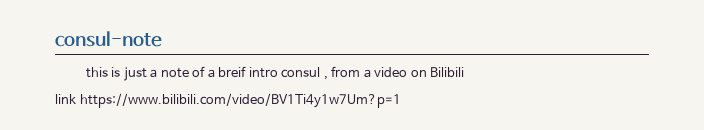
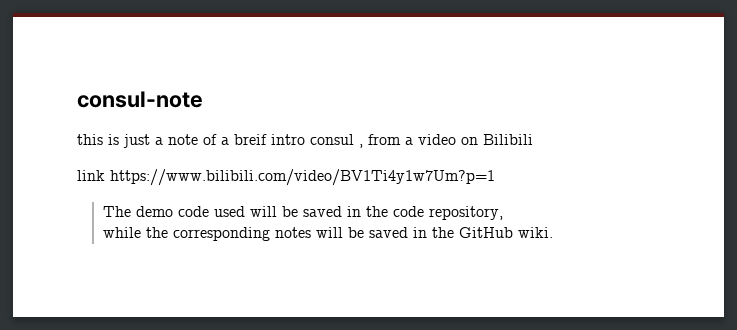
(401, 100) none -> [103,206,504,220] [103,227,554,241] // The demo code used will be saved in the code repository, // while the corresponding notes will be saved in the GitHub wiki.

